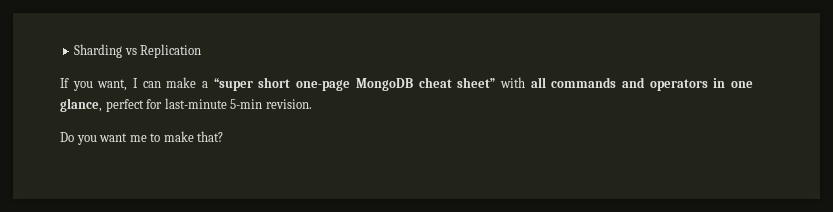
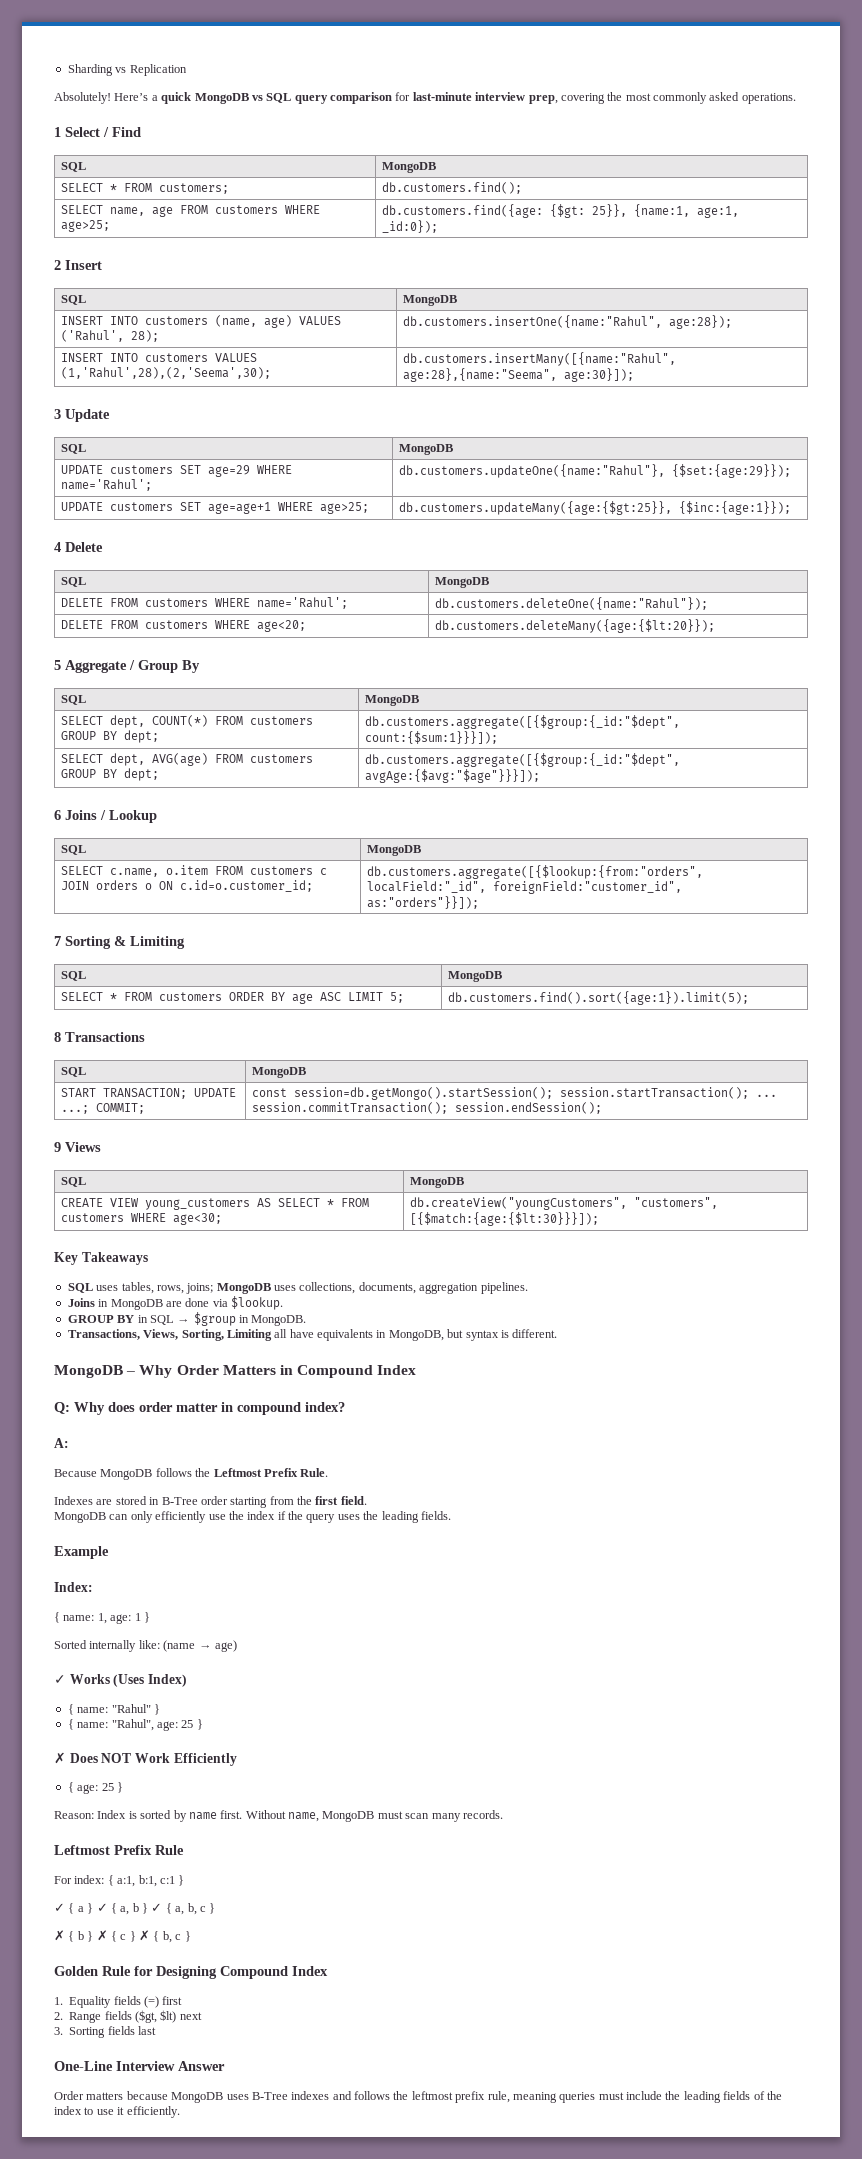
[60,77,754,91] [60,98,312,112] [60,131,224,145] If you want, I can make a “super short one-page MongoDB cheat sheet” with all commands and operators in one glance, perfect for last-minute 5-min revision. // Do you want me to make that? -> [54,92,796,104] [54,127,141,137] [61,162,87,172] [382,162,437,173] [61,183,230,194] [382,182,523,194] [61,205,321,217] [61,220,111,232] [382,204,740,218] [382,220,439,233] [54,260,102,270] [61,295,87,305] [403,295,458,306] [61,315,342,328] [61,330,160,342] [403,315,733,329] [61,353,258,362] [61,367,272,379] [403,352,677,366] [403,368,635,382] [54,409,110,422] [61,444,87,454] [399,444,454,455] [61,465,293,477] [61,479,153,491] [399,464,792,478] [61,502,370,514] [399,501,792,515] [54,542,103,552] [61,577,87,587] [435,577,490,588] [61,597,349,609] [435,597,709,610] [61,620,307,632] [435,619,716,633] [54,660,200,673] [61,695,87,705] [365,695,420,706] [61,715,314,728] [61,730,160,743] [365,715,681,729] [365,731,499,744] [61,753,314,766] [61,768,160,781] [365,753,681,767] [365,769,541,783] [54,810,157,823] [61,845,87,855] [367,845,422,856] [61,865,328,877] [61,880,314,892] [367,865,704,879] [367,881,683,894] [367,896,480,909] [54,936,185,949] [61,971,87,981] [448,971,503,982] [61,992,405,1004] [448,991,750,1005] [54,1032,145,1042] [61,1067,87,1077] [252,1067,307,1078] [61,1088,237,1099] [61,1103,146,1114] [252,1087,778,1100] [252,1102,603,1114] [54,1142,101,1152] [61,1177,87,1187] [410,1177,465,1188] [61,1198,370,1210] [61,1213,223,1225] [410,1197,719,1210] [410,1212,600,1226] [54,1252,148,1265] [67,1282,528,1294] [67,1296,283,1310] [67,1312,307,1326] [67,1329,558,1341] [54,1365,417,1378] [54,1402,345,1415] [54,1438,69,1448] [54,1468,329,1480] [54,1496,367,1508] [54,1511,451,1523] [54,1546,109,1559] [54,1582,93,1592] [54,1612,150,1624] [54,1640,237,1652] [54,1674,187,1687] [67,1704,160,1715] [67,1719,203,1731] [54,1752,237,1766] [67,1782,123,1794] [54,1810,503,1822] [54,1845,184,1855] [54,1875,185,1887] [54,1903,216,1915] [54,1930,191,1943] [54,1966,328,1979] [54,1996,183,2008] [54,2010,202,2023] [54,2026,156,2038] [54,2061,225,2071] [54,2091,782,2103] [54,2106,180,2118] Absolutely! Here’s a quick MongoDB vs SQL query comparison for last-minute interview prep, covering the most commonly asked operations. // 1 Select / Find // SQL | MongoDB // SELECT * FROM customers; | db.customers.find(); // SELECT name, age FROM customers WHERE age>25; | db.customers.find({age: {$gt: 25}}, {name:1, age:1, _id:0}); // 2 Insert // SQL | MongoDB // INSERT INTO customers (name, age) VALUES ('Rahul', 28); | db.customers.insertOne({name:"Rahul", age:28}); // INSERT INTO customers VALUES (1,'Rahul',28),(2,'Seema',30); | db.customers.insertMany([{name:"Rahul", age:28},{name:"Seema", age:30}]); // 3 Update // SQL | MongoDB // UPDATE customers SET age=29 WHERE name='Rahul'; | db.customers.updateOne({name:"Rahul"}, {$set:{age:29}}); // UPDATE customers SET age=age+1 WHERE age>25; | db.customers.updateMany({age:{$gt:25}}, {$inc:{age:1}}); // 4 Delete // SQL | MongoDB // DELETE FROM customers WHERE name='Rahul'; | db.customers.deleteOne({name:"Rahul"}); // DELETE FROM customers WHERE age<20; | db.customers.deleteMany({age:{$lt:20}}); // 5 Aggregate / Group By // SQL | MongoDB // SELECT dept, COUNT(*) FROM customers GROUP BY dept; | db.customers.aggregate([{$group:{_id:"$dept", count:{$sum:1}}}]); // SELECT dept, AVG(age) FROM customers GROUP BY dept; | db.customers.aggregate([{$group:{_id:"$dept", avgAge:{$avg:"$age"}}}]); // 6 Joins / Lookup // SQL | MongoDB // SELECT c.name, o.item FROM customers c JOIN orders o ON c.id=o.customer_id; | db.customers.aggregate([{$lookup:{from:"orders", localField:"_id", foreignField:"customer_id", as:"orders"}}]); // 7 Sorting & Limiting // SQL | MongoDB // SELECT * FROM customers ORDER BY age ASC LIMIT 5; | db.customers.find().sort({age:1}).limit(5); // 8 Transactions // SQL | MongoDB // START TRANSACTION; UPDATE ...; COMMIT; | const session=db.getMongo().startSession(); session.startTransaction(); ... session.commitTransaction(); session.endSession(); // 9 Views // SQL | MongoDB // CREATE VIEW young_customers AS SELECT * FROM customers WHERE age<30; | db.createView("youngCustomers", "customers", [{$match:{age:{$lt:30}}}]); // Key Takeaways // SQL uses tables, rows, joins; MongoDB uses collections, documents, aggregation pipelines. // Joins in MongoDB are done via $lookup. // GROUP BY in SQL → $group in MongoDB. // Transactions, Views, Sorting, Limiting all have equivalents in MongoDB, but syntax is different. // MongoDB – Why Order Matters in Compound Index // Q: Why does order matter in compound index? // A: // Because MongoDB follows the Leftmost Prefix Rule. // Indexes are stored in B-Tree order starting from the first field. // MongoDB can only efficiently use the index if the query uses the leading fields. // Example // Index: // { name: 1, age: 1 } // Sorted internally like: (name → age) // ✓ Works (Uses Index) // { name: "Rahul" } // { name: "Rahul", age: 25 } // ✗ Does NOT Work Efficiently // { age: 25 } // Reason: Index is sorted by name first. Without name, MongoDB must scan many records. // Leftmost Prefix Rule // For index: { a:1, b:1, c:1 } // ✓ { a } ✓ { a, b } ✓ { a, b, c } // ✗ { b } ✗ { c } ✗ { b, c } // Golden Rule for Designing Compound Index // 1. Equality fields (=) first // 2. Range fields ($gt, $lt) next // 3. Sorting fields last // One-Line Interview Answer // Order matters because MongoDB uses B-Tree indexes and follows the leftmost prefix rule, meaning queries must include the leading fields of the index to use it efficiently.

